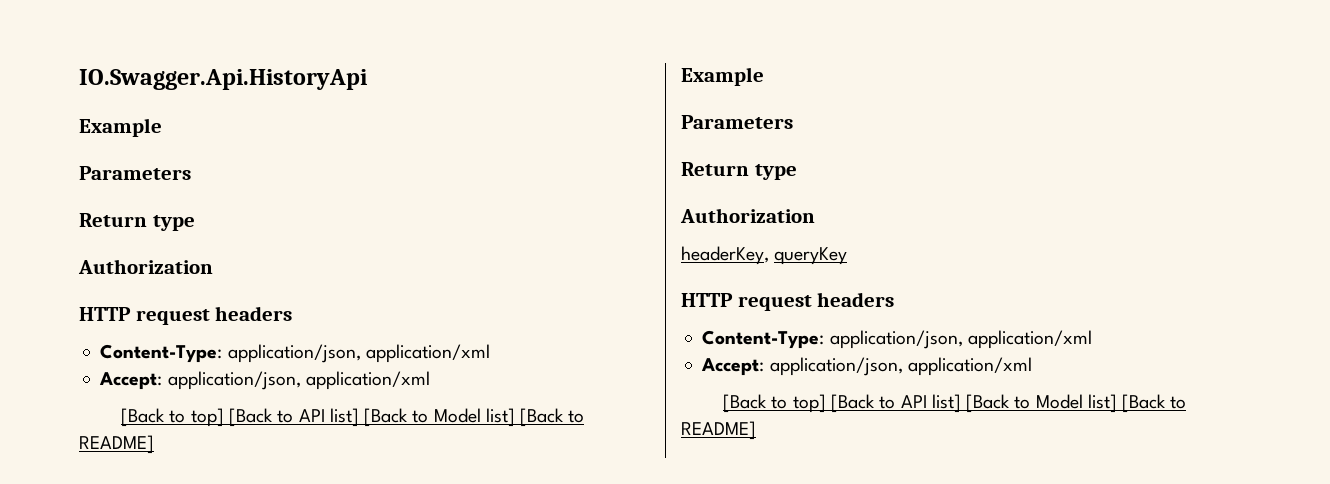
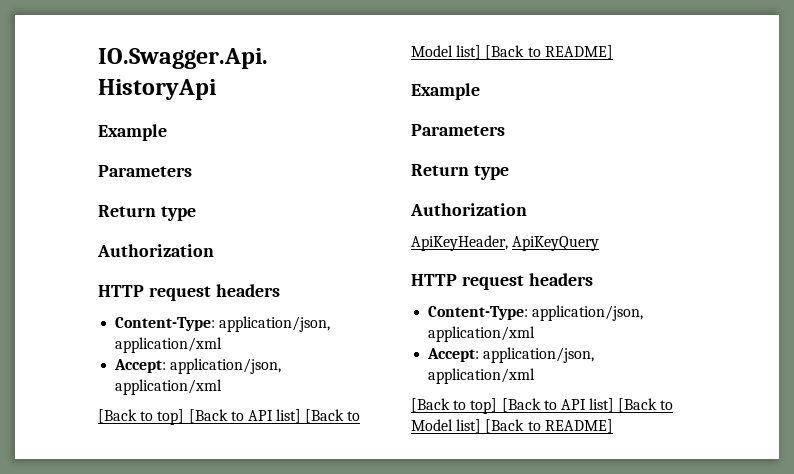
[681,246,848,265] headerKey, queryKey -> [411,235,600,251] ApiKeyHeader, ApiKeyQuery

